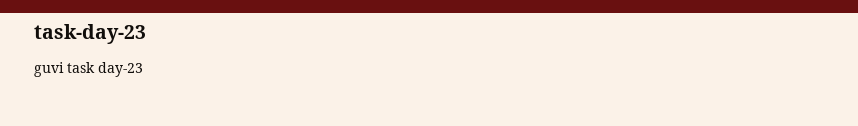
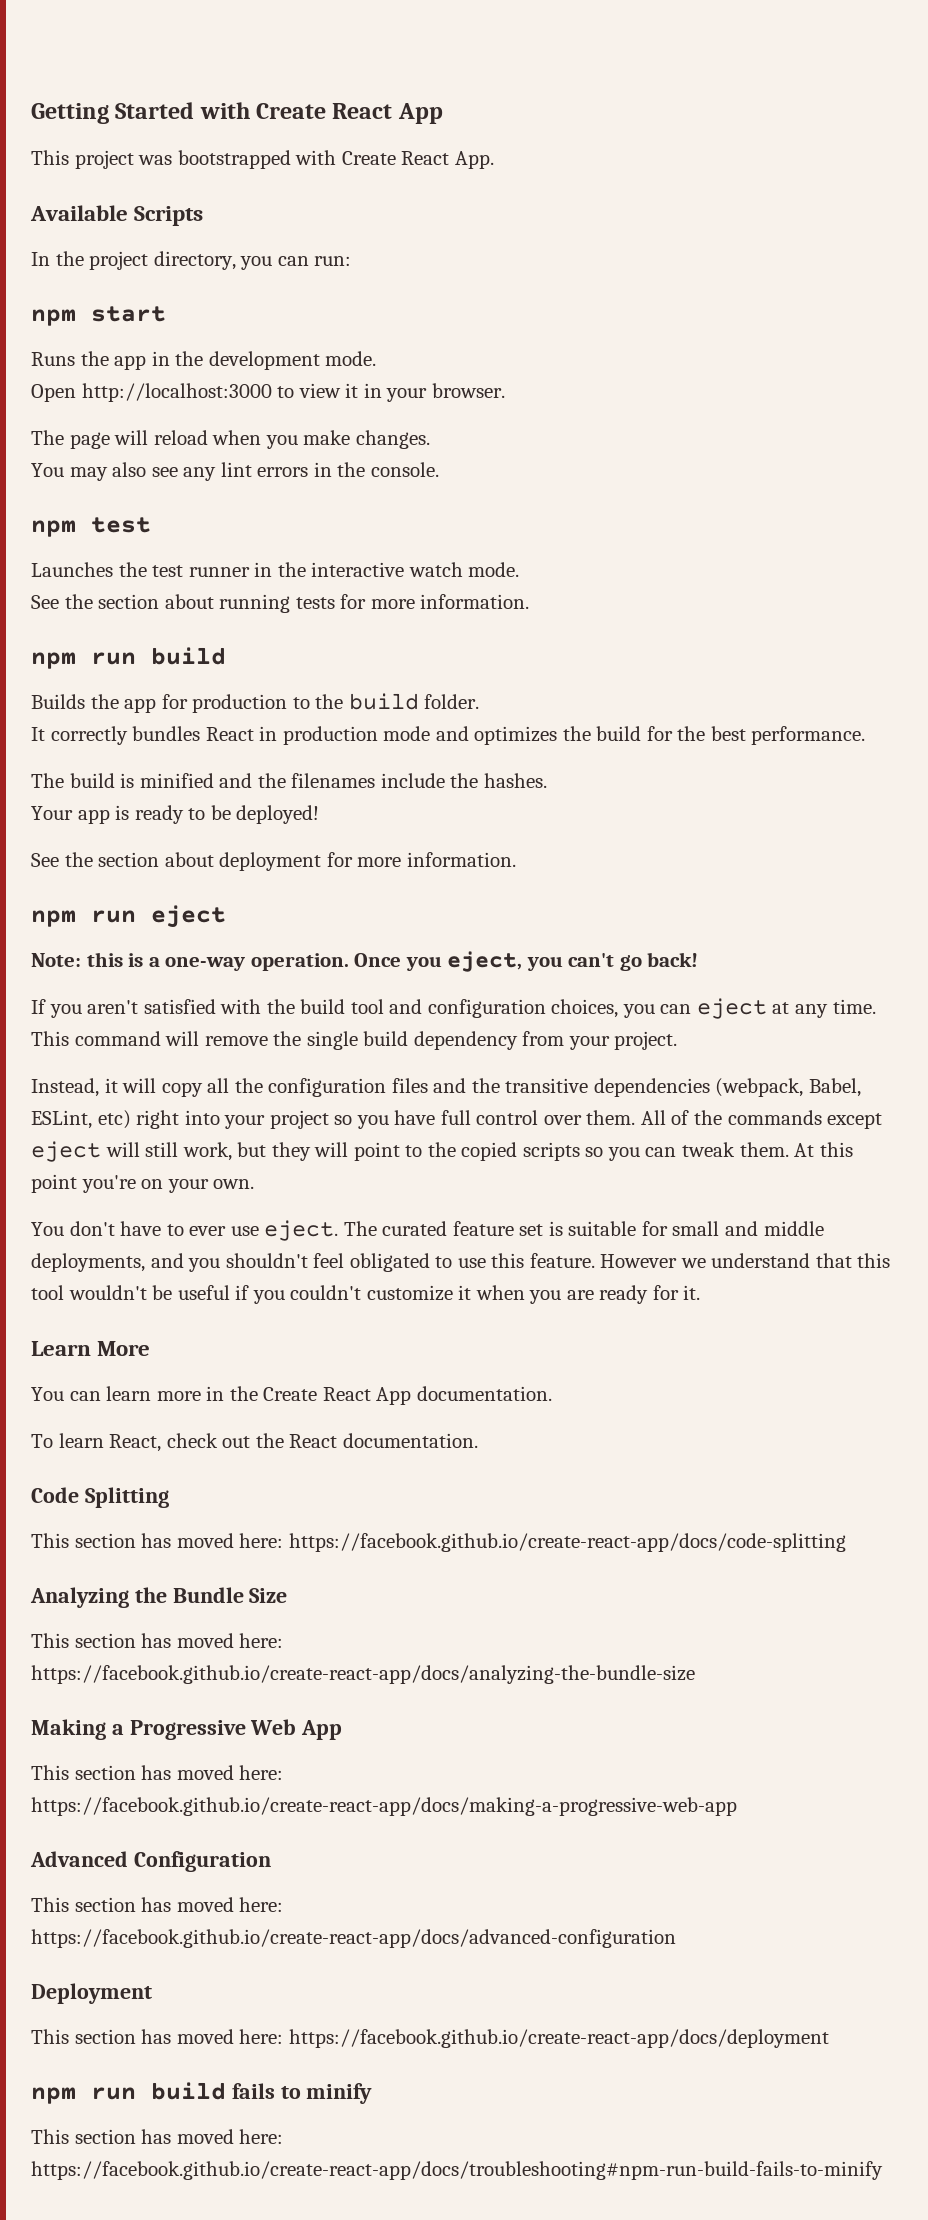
[34,24,146,44] [34,62,143,77] task-day-23 // guvi task day-23 -> [31,102,443,124] [31,150,494,169] [30,205,204,226] [31,251,352,270] [31,306,166,326] [31,351,377,370] [31,383,505,402] [31,430,430,449] [31,462,439,481] [31,517,151,537] [31,562,520,577] [31,594,530,613] [31,647,226,669] [31,693,480,713] [31,726,866,745] [31,773,547,788] [31,805,320,824] [31,852,516,871] [31,905,226,928] [31,951,699,972] [31,998,876,1019] [31,1031,678,1050] [31,1078,861,1097] [31,1110,883,1129] [31,1141,853,1162] [31,1174,255,1193] [31,1220,824,1241] [31,1253,891,1272] [31,1285,701,1304] [31,1341,151,1356] [31,1386,552,1405] [31,1433,478,1452] [31,1487,169,1508] [31,1533,846,1552] [30,1587,288,1608] [31,1633,284,1648] [31,1665,695,1684] [31,1719,343,1740] [31,1765,284,1780] [31,1797,737,1816] [30,1851,271,1872] [31,1897,284,1912] [31,1929,676,1948] [31,1983,152,2004] [31,2029,829,2048] [31,2082,373,2104] [31,2129,284,2144] [31,2161,883,2180] Getting Started with Create React App // This project was bootstrapped with Create React App. // Available Scripts // In the project directory, you can run: // npm start // Runs the app in the development mode. // Open http://localhost:3000 to view it in your browser. // The page will reload when you make changes. // You may also see any lint errors in the console. // npm test // Launches the test runner in the interactive watch mode. // See the section about running tests for more information. // npm run build // Builds the app for production to the build folder. // It correctly bundles React in production mode and optimizes the build for the best performance. // The build is minified and the filenames include the hashes. // Your app is ready to be deployed! // See the section about deployment for more information. // npm run eject // Note: this is a one-way operation. Once you eject, you can't go back! // If you aren't satisfied with the build tool and configuration choices, you can eject at any time. This command will remove the single build dependency from your project. // Instead, it will copy all the configuration files and the transitive dependencies (webpack, Babel, ESLint, etc) right into your project so you have full control over them. All of the commands except eject will still work, but they will point to the copied scripts so you can tweak them. At this point you're on your own. // You don't have to ever use eject. The curated feature set is suitable for small and middle deployments, and you shouldn't feel obligated to use this feature. However we understand that this tool wouldn't be useful if you couldn't customize it when you are ready for it. // Learn More // You can learn more in the Create React App documentation. // To learn React, check out the React documentation. // Code Splitting // This section has moved here: https://facebook.github.io/create-react-app/docs/code-splitting // Analyzing the Bundle Size // This section has moved here: https://facebook.github.io/create-react-app/docs/analyzing-the-bundle-size // Making a Progressive Web App // This section has moved here: https://facebook.github.io/create-react-app/docs/making-a-progressive-web-app // Advanced Configuration // This section has moved here: https://facebook.github.io/create-react-app/docs/advanced-configuration // Deployment // This section has moved here: https://facebook.github.io/create-react-app/docs/deployment // npm run build fails to minify // This section has moved here: https://facebook.github.io/create-react-app/docs/troubleshooting#npm-run-build-fails-to-minify

